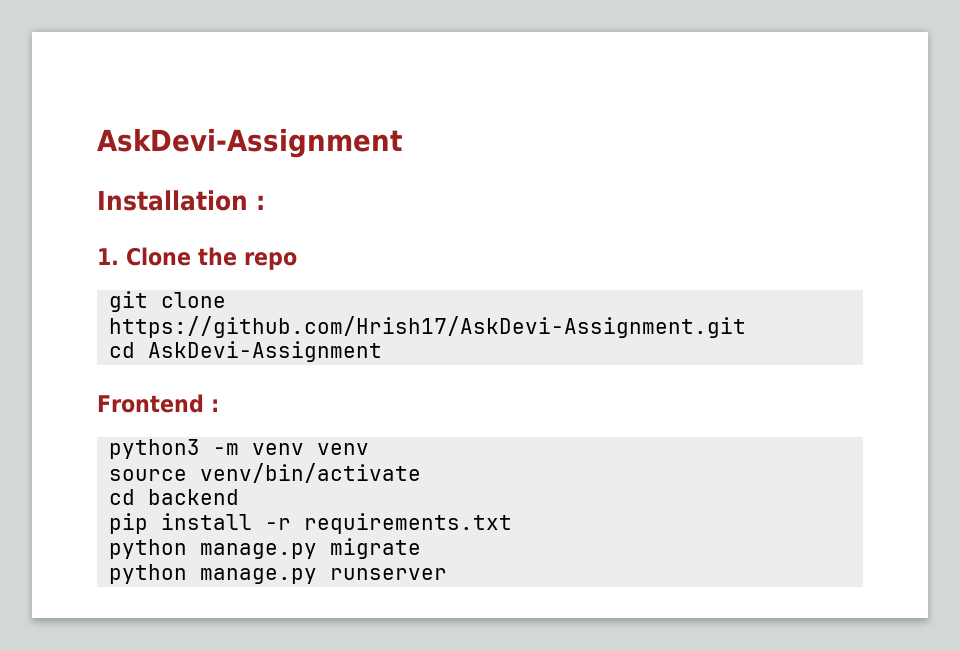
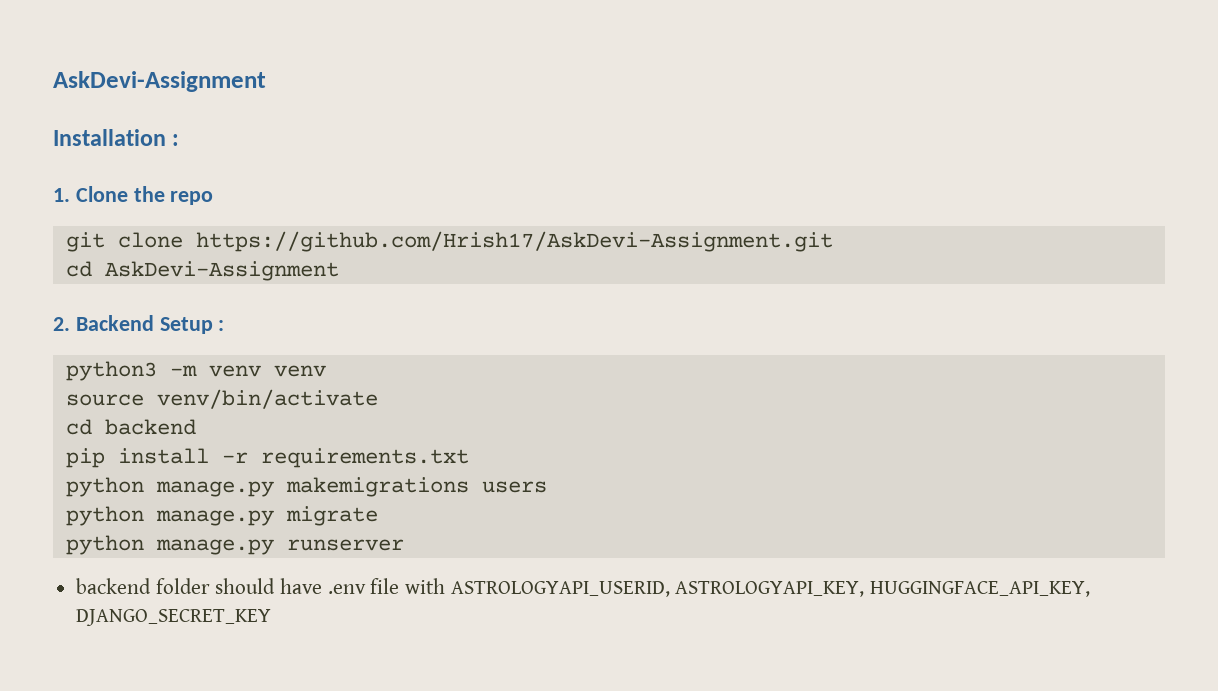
[97,394,204,413] Frontend -> [53,315,213,334] 2. Backend Setup
(513, 523) none -> [65,477,547,497] // python manage.py makemigrations users
(448, 574) none -> [76,578,1091,597] [76,609,272,626] // backend folder should have .env file with ASTROLOGYAPI_USERID, ASTROLOGYAPI_KEY, HUGGINGFACE_API_KEY, DJANGO_SECRET_KEY

